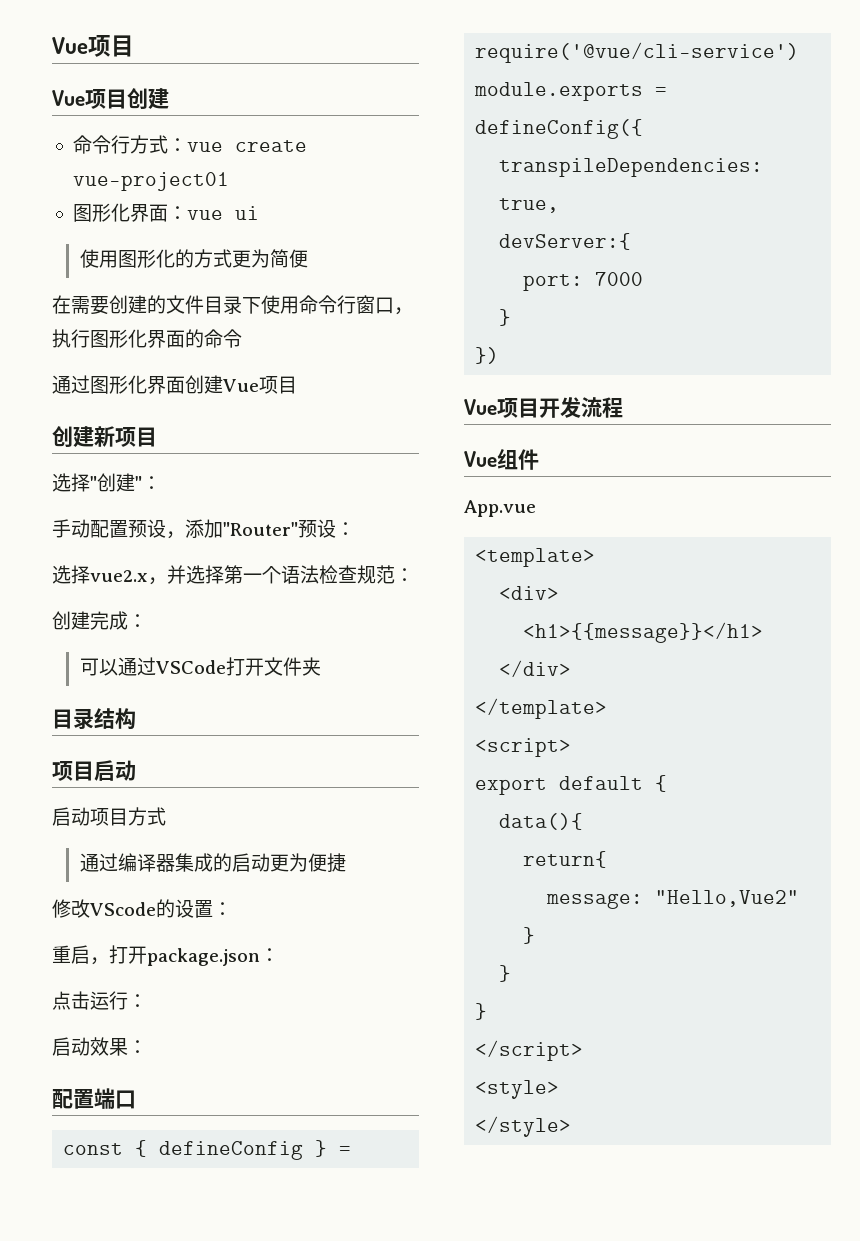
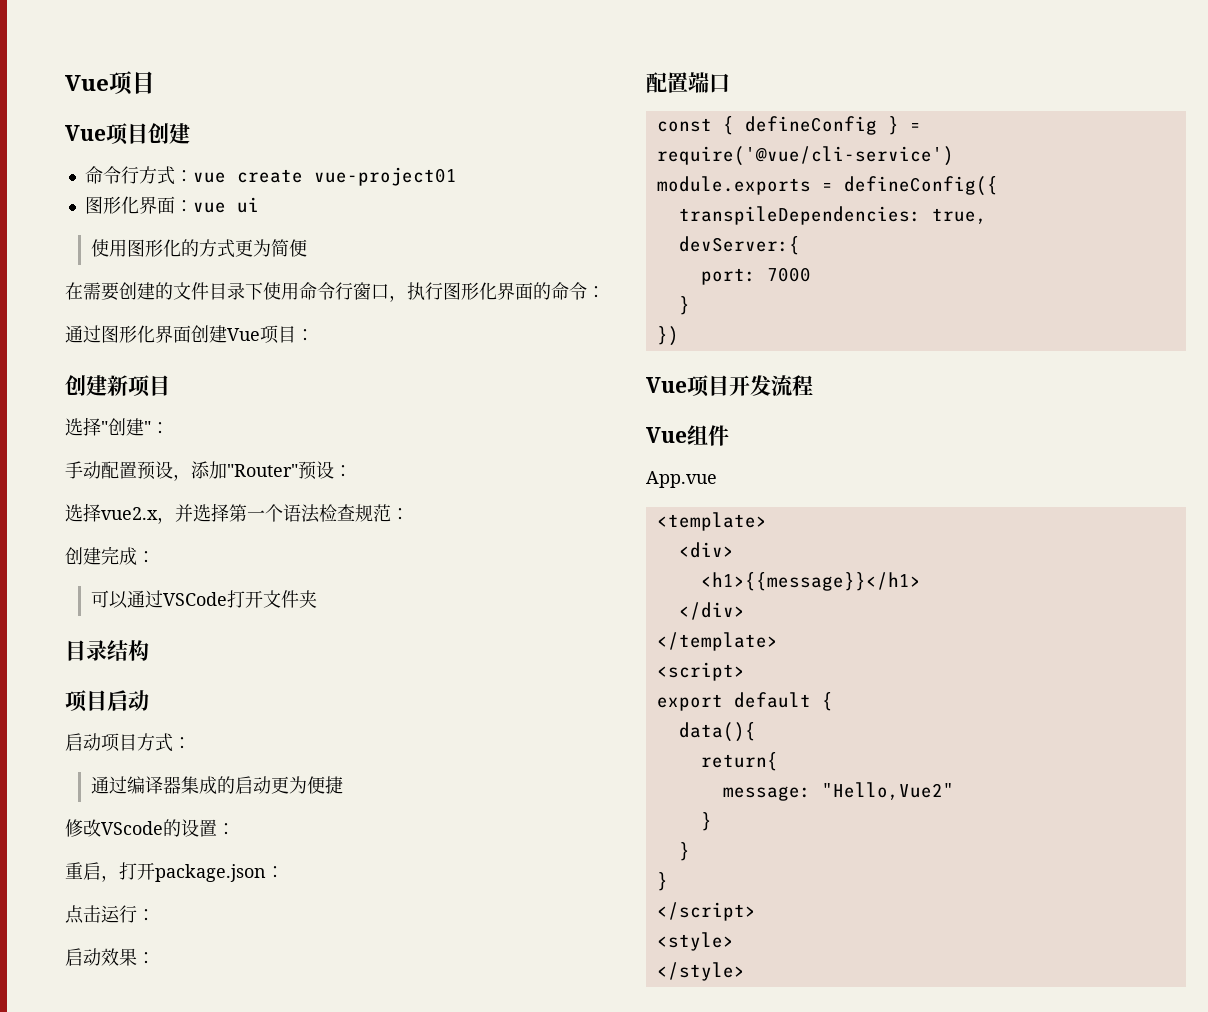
(242, 338) none -> [587,286,605,298] ：
(297, 385) none -> [296,329,314,341] ：
(166, 816) none -> [173,737,191,749] ：

